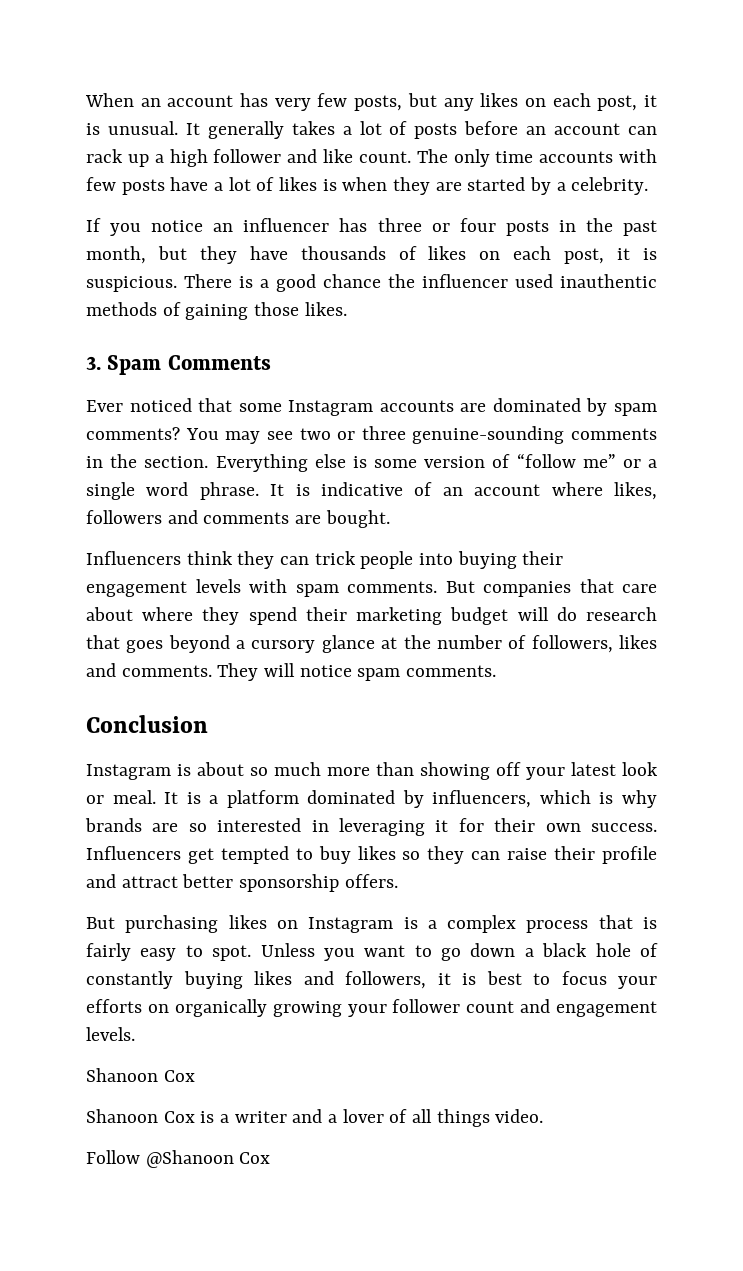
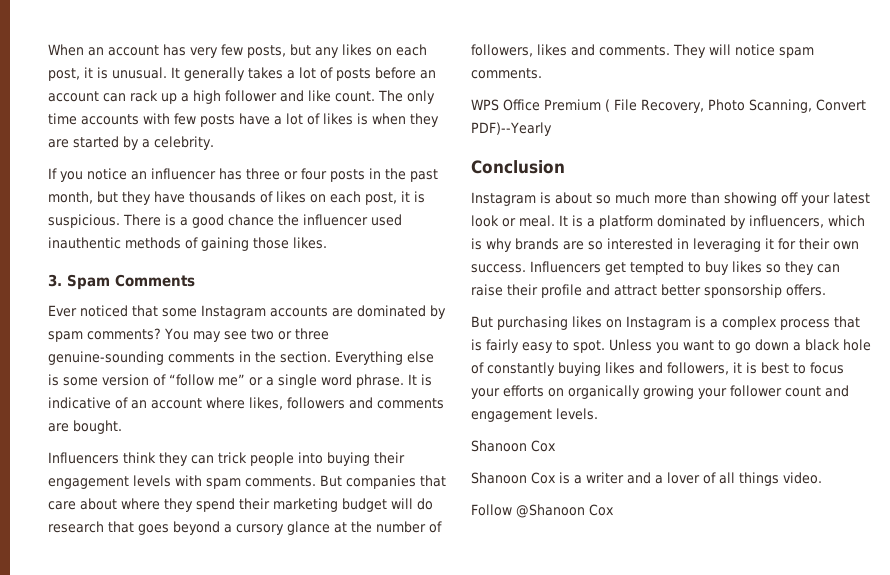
(497, 671) none -> [471,99,866,113] [471,122,552,136] // WPS Office Premium ( File Recovery, Photo Scanning, Convert PDF)--Yearly

